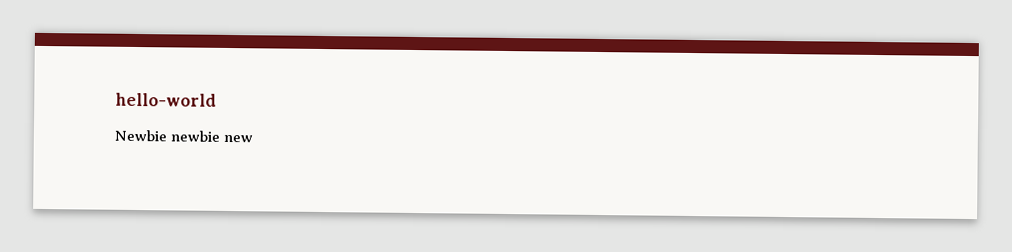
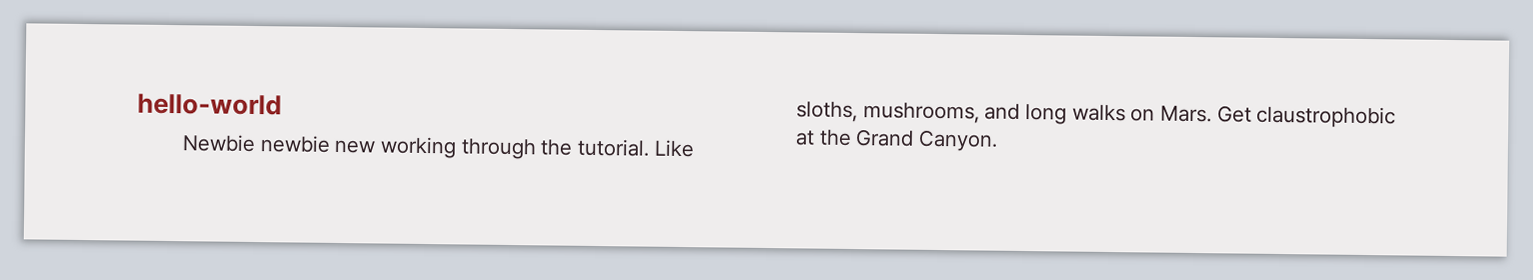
(254, 138) none -> [379,136,694,160] [796,101,1397,129] [795,129,999,152] working through the tutorial. Like sloths, mushrooms, and long walks on Mars. Get claustrophobic at the Grand Canyon.

